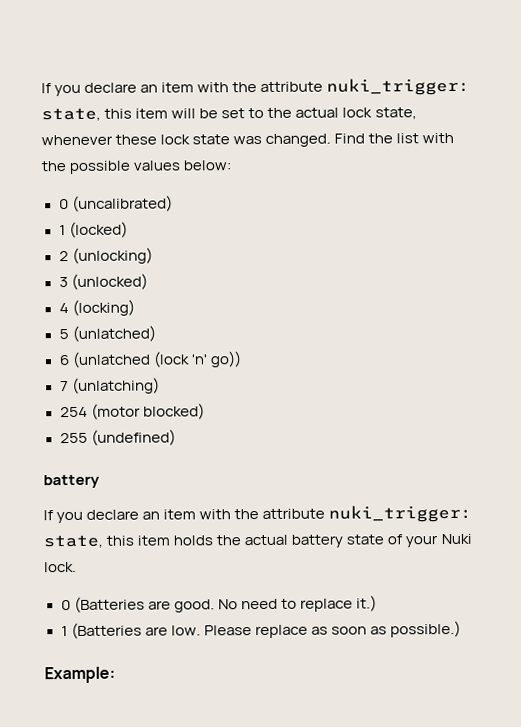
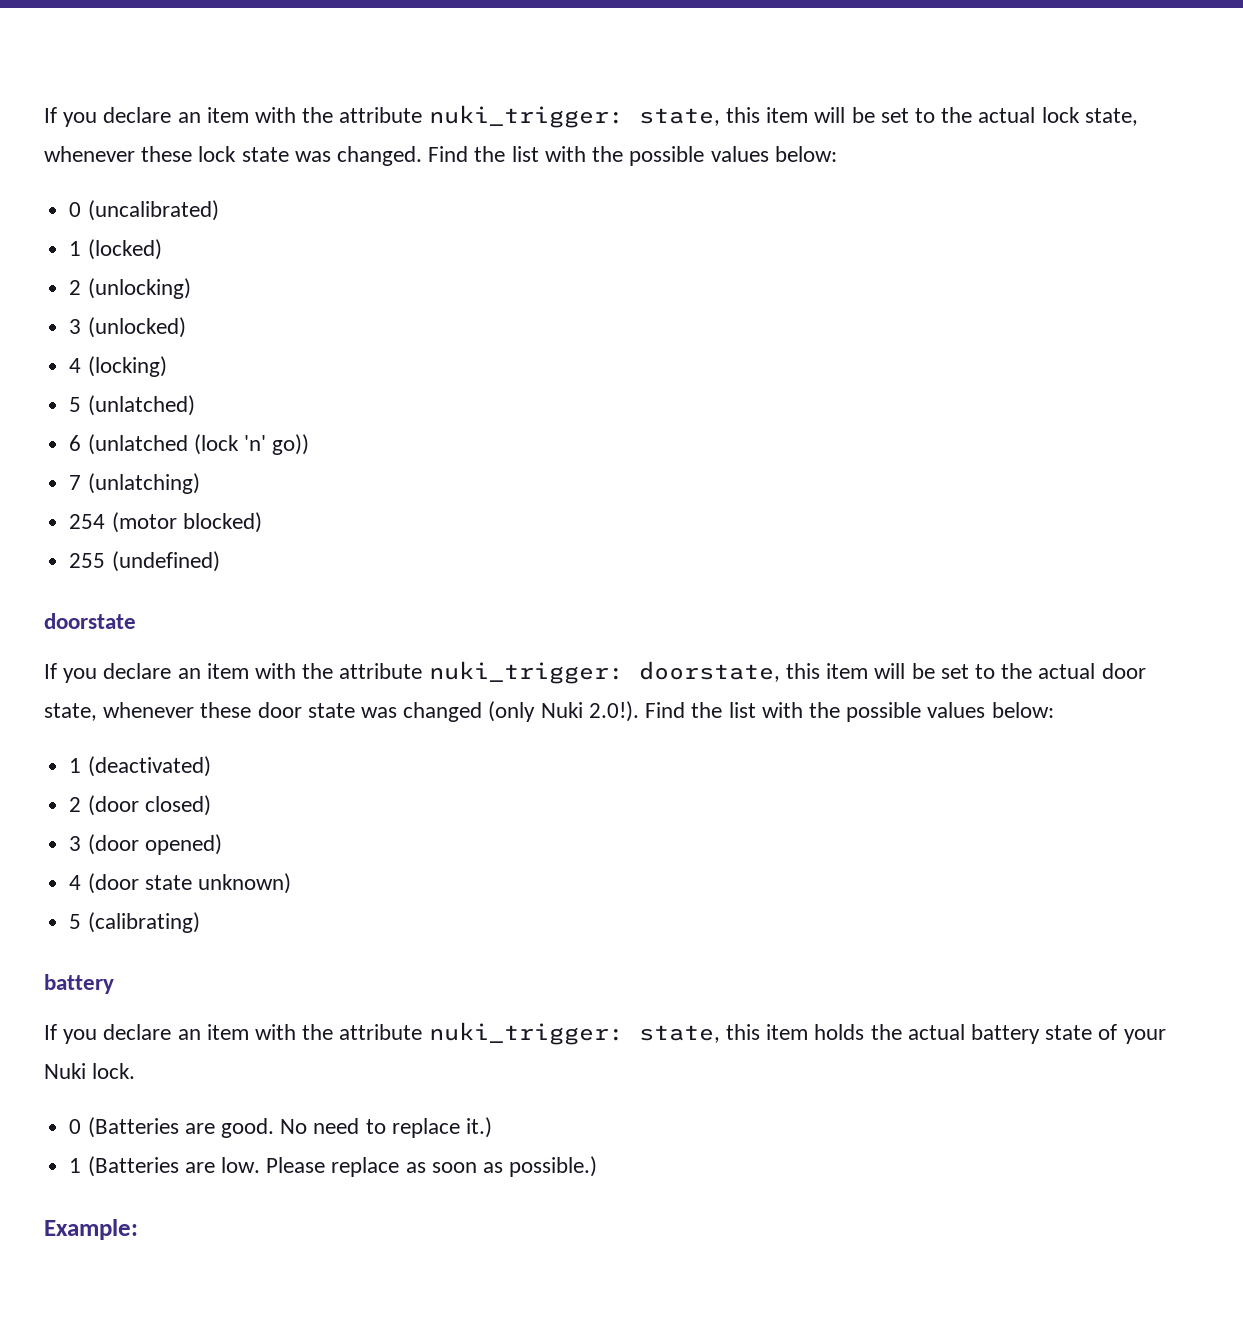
(176, 437) none -> [44,613,136,629] [44,661,1146,684] [44,701,1054,722] [69,756,211,777] [69,795,211,816] [69,834,222,855] [69,873,291,894] [69,912,200,933] // doorstate // If you declare an item with the attribute nuki_trigger: doorstate, this item will be set to the actual door state, whenever these door state was changed (only Nuki 2.0!). Find the list with the possible values below: // 1 (deactivated) // 2 (door closed) // 3 (door opened) // 4 (door state unknown) // 5 (calibrating)

